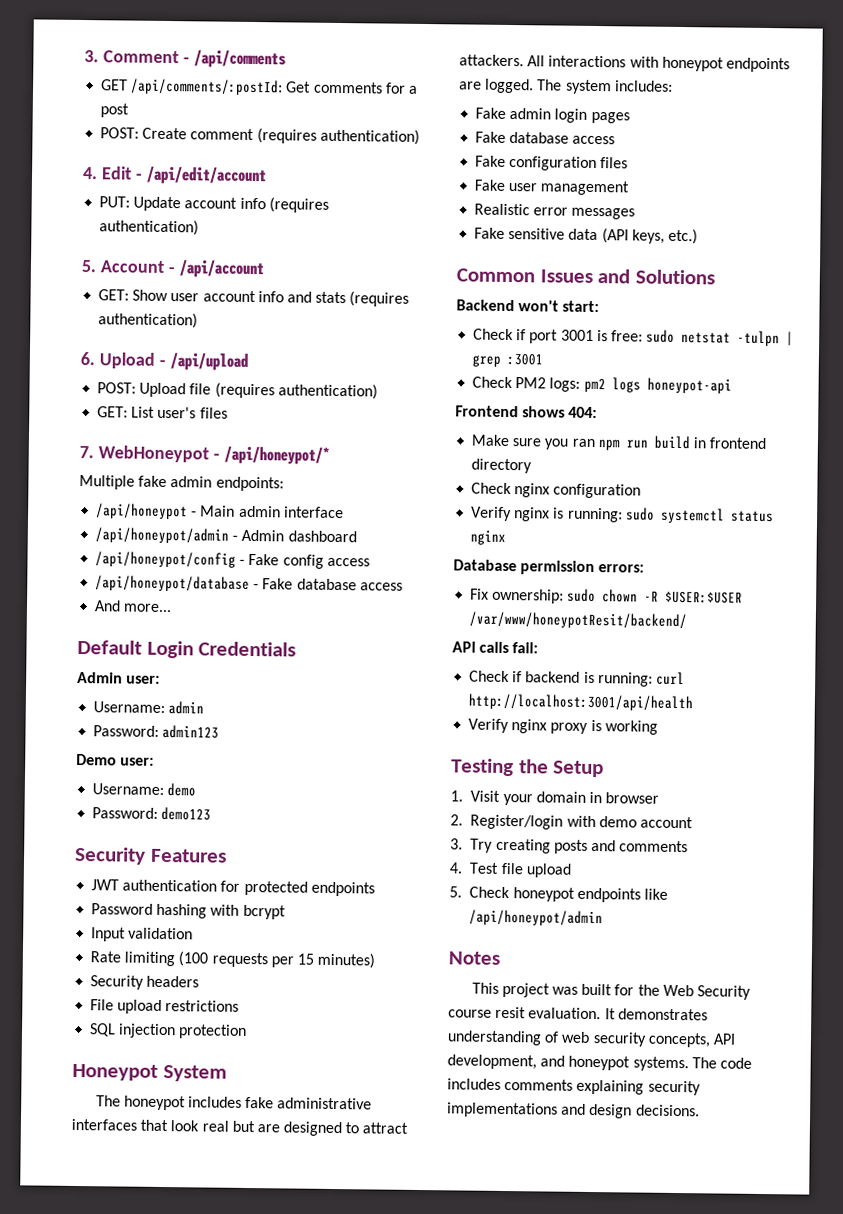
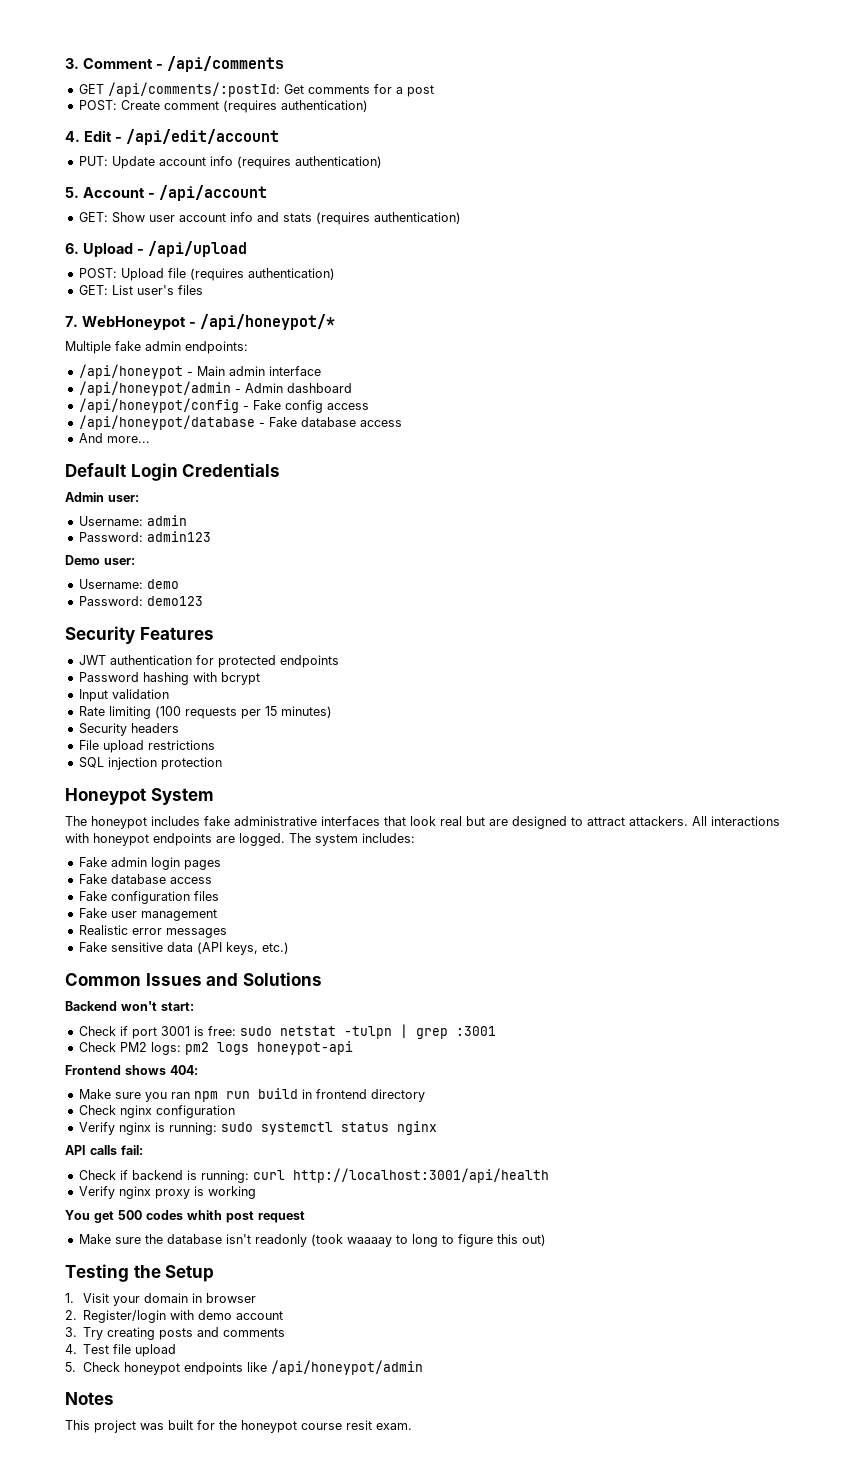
[453,559,645,576] [470,588,744,604] [469,611,688,630] // Database permission errors: // Fix ownership: sudo chown -R $USER:$USER /var/www/honeypotResit/backend/ -> (437, 1128) none
(658, 727) none -> [65,1210,305,1223] [78,1234,546,1247] // You get 500 codes whith post request // Make sure the database isn't readonly (took waaaay to long to figure this out)
[662,984,751,1000] [448,1006,708,1021] [447,1030,736,1048] [447,1054,752,1072] [447,1078,701,1096] [447,1102,700,1119] Web Security course resit evaluation. It demonstrates understanding of web security concepts, API development, and honeypot systems. The code includes comments explaining security implementations and design decisions. -> [241,1420,412,1433] honeypot course resit exam.

